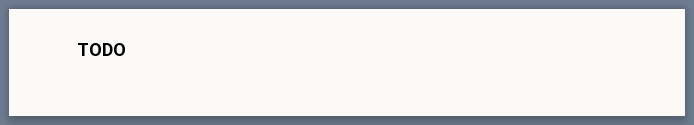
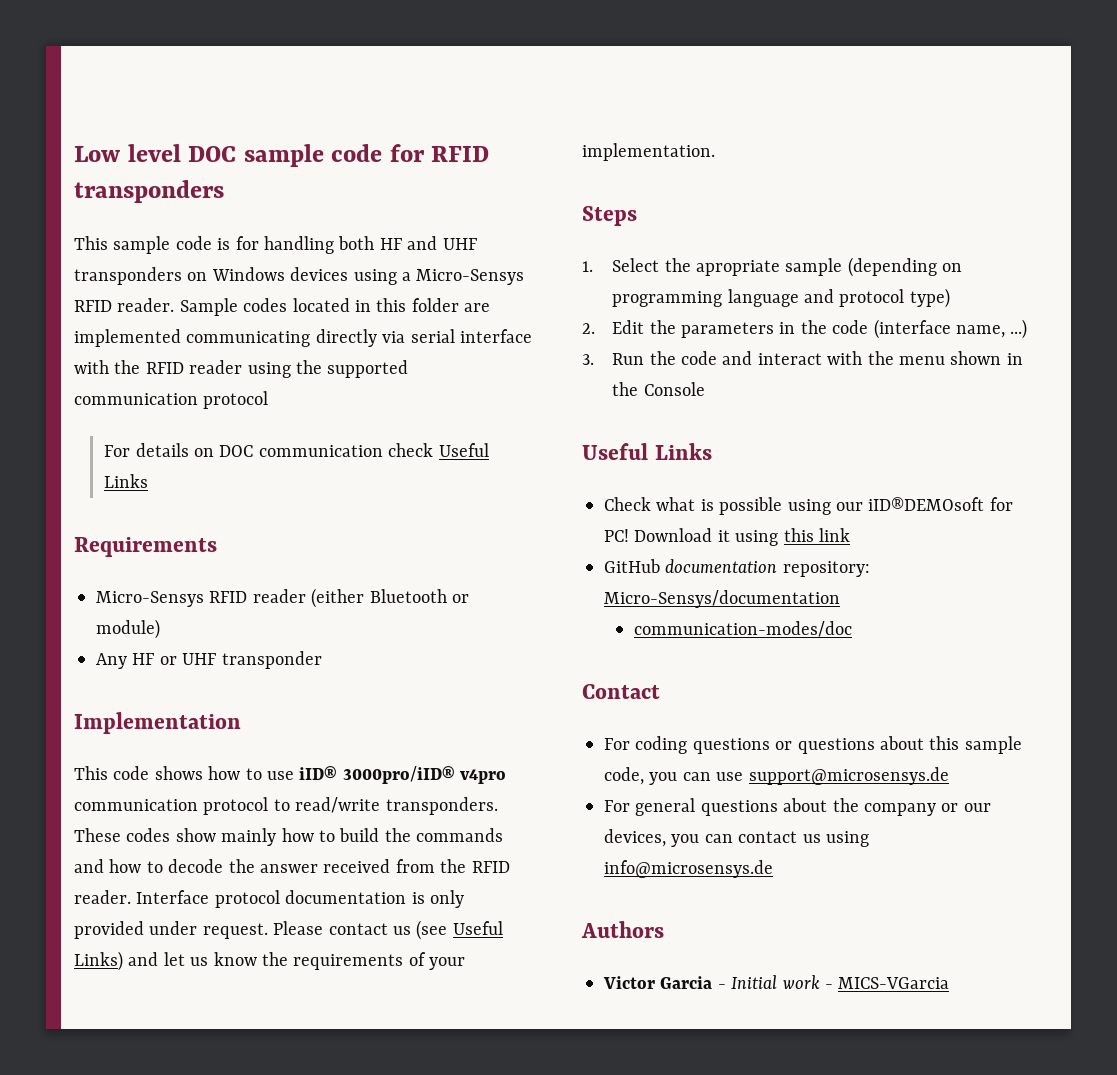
[77,43,126,56] TODO -> [74,144,490,167] [74,180,224,203] [74,236,477,254] [74,267,525,285] [74,298,491,316] [74,329,532,347] [74,360,409,378] [74,391,269,409] [104,443,489,457] [104,474,149,488] [74,537,217,557] [96,588,469,608] [96,619,160,639] [96,651,322,669] [74,712,241,734] [74,766,507,784] [74,797,498,815] [74,828,504,846] [74,859,510,873] [74,890,464,908] [74,920,503,940] [74,951,466,971] [582,143,715,161] [582,206,637,226] [582,257,963,277] [612,288,950,308] [582,319,1028,339] [582,351,1023,365] [612,382,705,396] [582,443,712,460] [604,497,1013,515] [604,528,850,546] [604,559,870,577] [604,590,840,608] [634,621,853,637] [582,684,660,699] [604,736,1022,754] [604,767,949,785] [604,798,991,816] [604,829,869,847] [604,860,773,878] [581,921,664,938] [603,975,950,989] Low level DOC sample code for RFID transponders // This sample code is for handling both HF and UHF transponders on Windows devices using a Micro-Sensys RFID reader. Sample codes located in this folder are implemented communicating directly via serial interface with the RFID reader using the supported communication protocol // For details on DOC communication check Useful Links // Requirements // Micro-Sensys RFID reader (either Bluetooth or module) // Any HF or UHF transponder // Implementation // This code shows how to use iID® 3000pro/iID® v4pro communication protocol to read/write transponders. These codes show mainly how to build the commands and how to decode the answer received from the RFID reader. Interface protocol documentation is only provided under request. Please contact us (see Useful Links) and let us know the requirements of your implementation. // Steps // 1. Select the apropriate sample (depending on programming language and protocol type) // 2. Edit the parameters in the code (interface name, ...) // 3. Run the code and interact with the menu shown in the Console // Useful Links // Check what is possible using our iID®DEMOsoft for PC! Download it using this link // GitHub documentation repository: Micro-Sensys/documentation // communication-modes/doc // Contact // For coding questions or questions about this sample code, you can use support@microsensys.de // For general questions about the company or our devices, you can contact us using info@microsensys.de // Authors // Victor Garcia - Initial work - MICS-VGarcia

